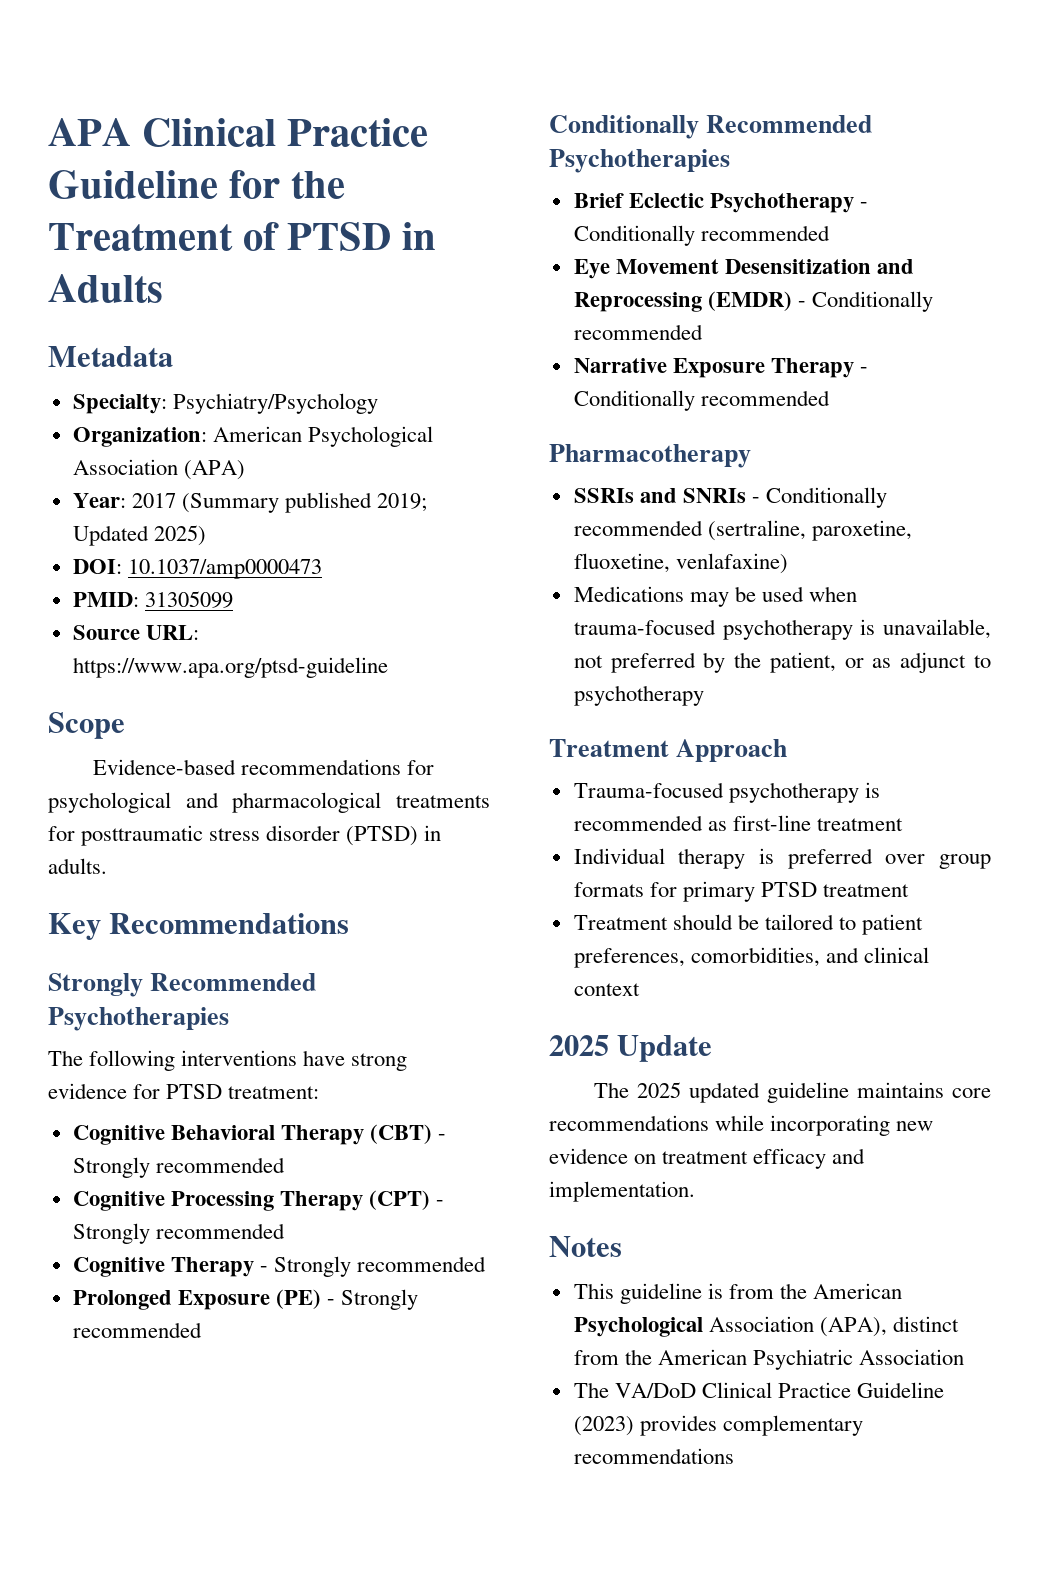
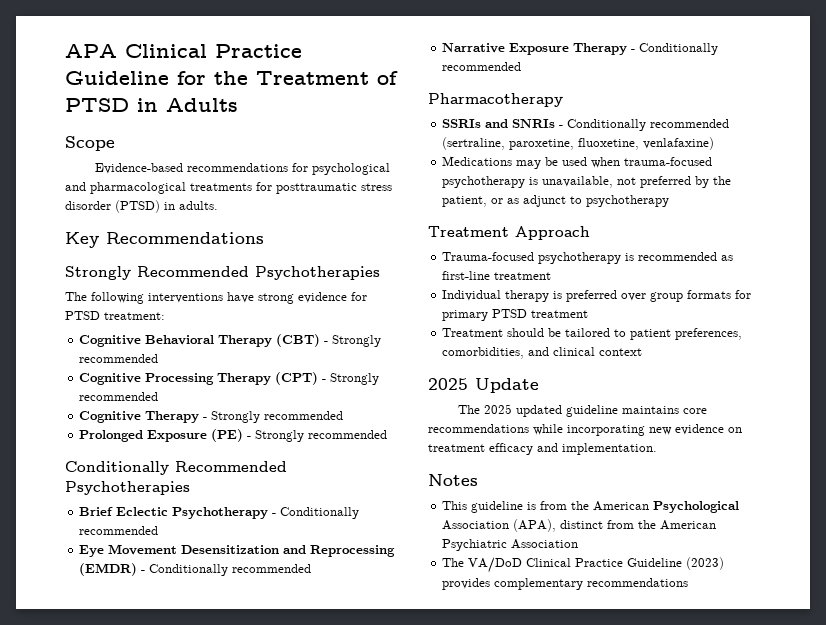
[48,346,173,367] [72,393,378,414] [72,426,433,447] [72,459,245,480] [72,492,428,513] [72,525,206,546] [72,559,322,579] [72,591,233,608] [72,625,199,640] [72,657,388,678] // Metadata // Specialty: Psychiatry/Psychology // Organization: American Psychological Association (APA) // Year: 2017 (Summary published 2019; Updated 2025) // DOI: 10.1037/amp0000473 // PMID: 31305099 // Source URL: https://www.apa.org/ptsd-guideline -> (238, 105) none

